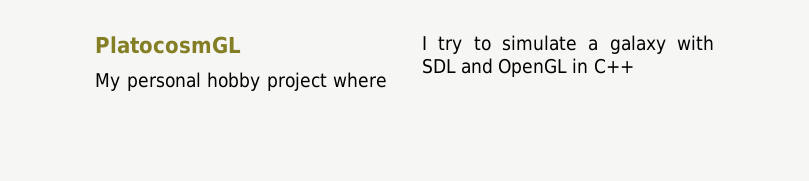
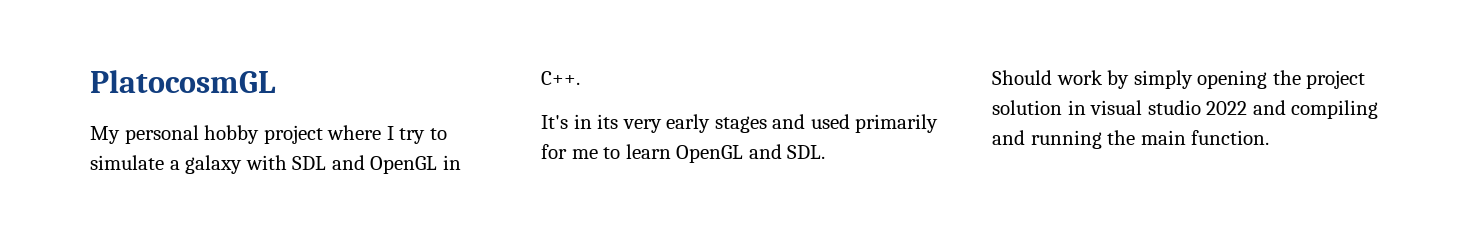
[593,58,634,74] C++ -> [541,71,580,85] [541,114,939,133] [541,144,826,163] [992,70,1366,89] [992,100,1379,119] [992,130,1270,149] C++. // It's in its very early stages and used primarily for me to learn OpenGL and SDL. // Should work by simply opening the project solution in visual studio 2022 and compiling and running the main function.

